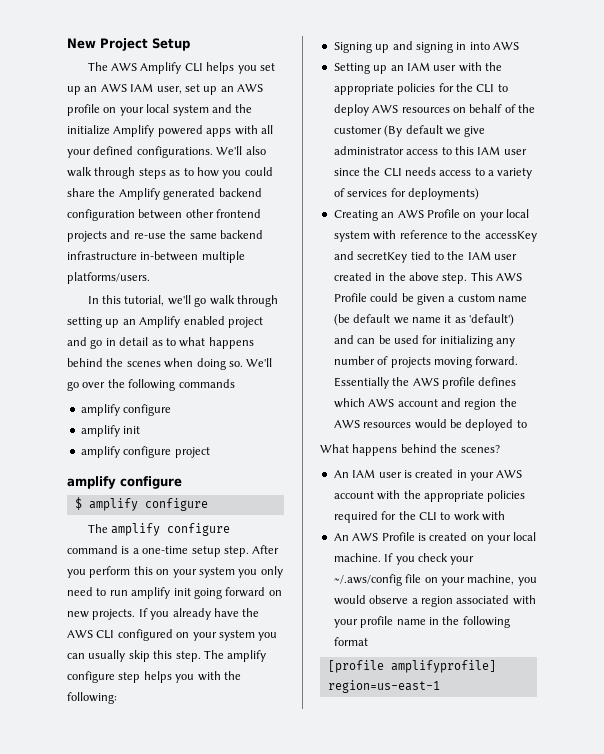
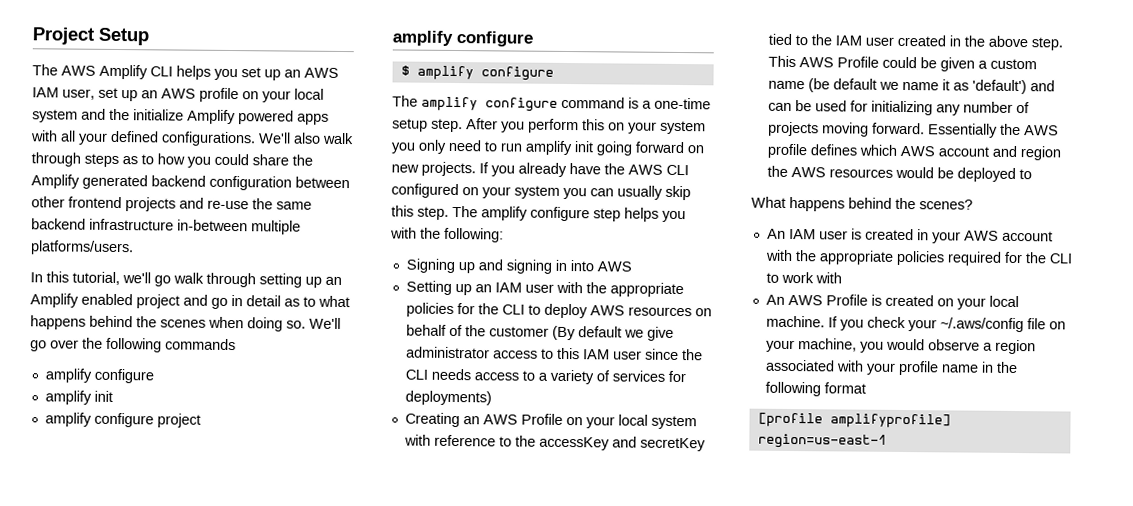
[67,38,96,49] New -> (32, 36) none

